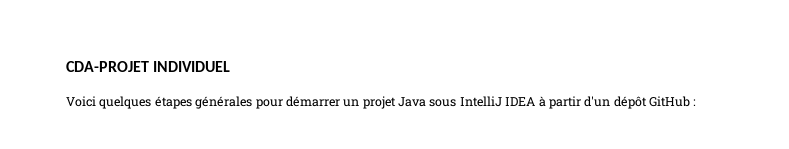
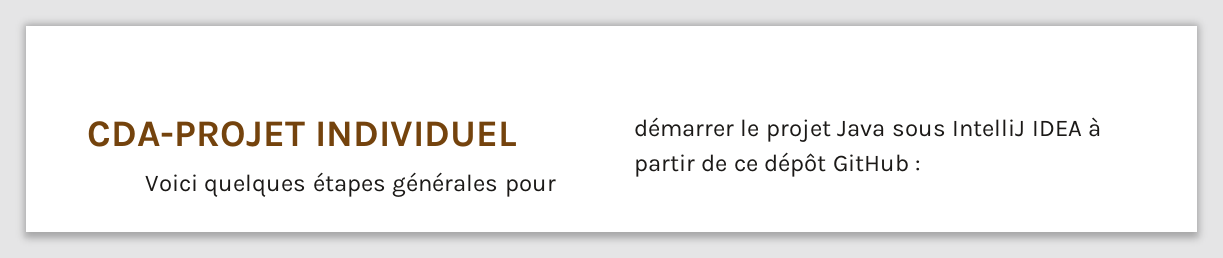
[343,99,360,107] un -> [740,119,760,137] le
[584,96,611,107] d'un -> [701,154,758,172] de ce

